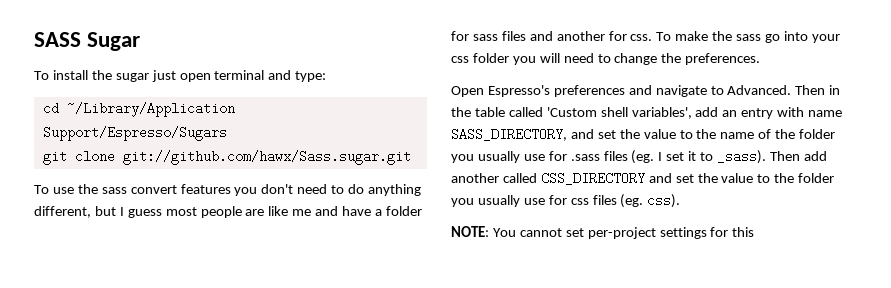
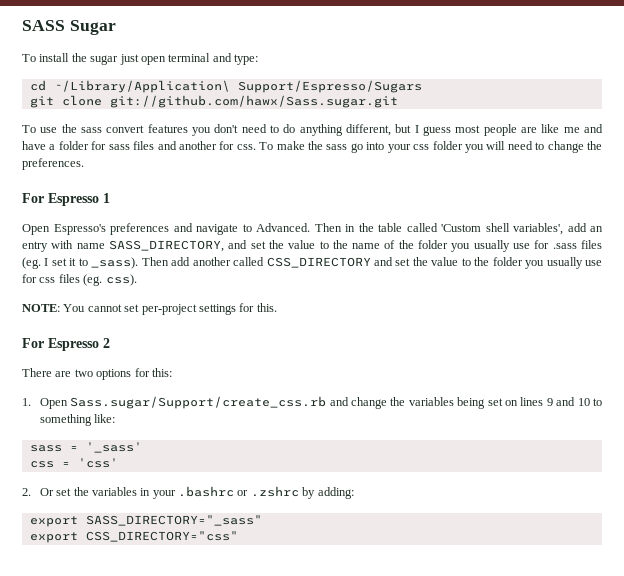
[66,102,235,117] ~/Library/Application -> [53,80,230,93] ~/Library/Application\
(761, 59) none -> [22,193,110,206] // For Espresso 1
[732,227,755,237] this -> [256,303,277,312] [22,338,110,351] [22,368,172,380] [22,396,602,409] [39,414,116,426] [29,442,142,453] [29,458,118,468] [22,486,354,499] [29,515,262,527] [29,531,238,543] this. // For Espresso 2 // There are two options for this: // 1. Open Sass.sugar/Support/create_css.rb and change the variables being set on lines 9 and 10 to something like: // sass = '_sass' // css = 'css' // 2. Or set the variables in your .bashrc or .zshrc by adding: // export SASS_DIRECTORY="_sass" // export CSS_DIRECTORY="css"

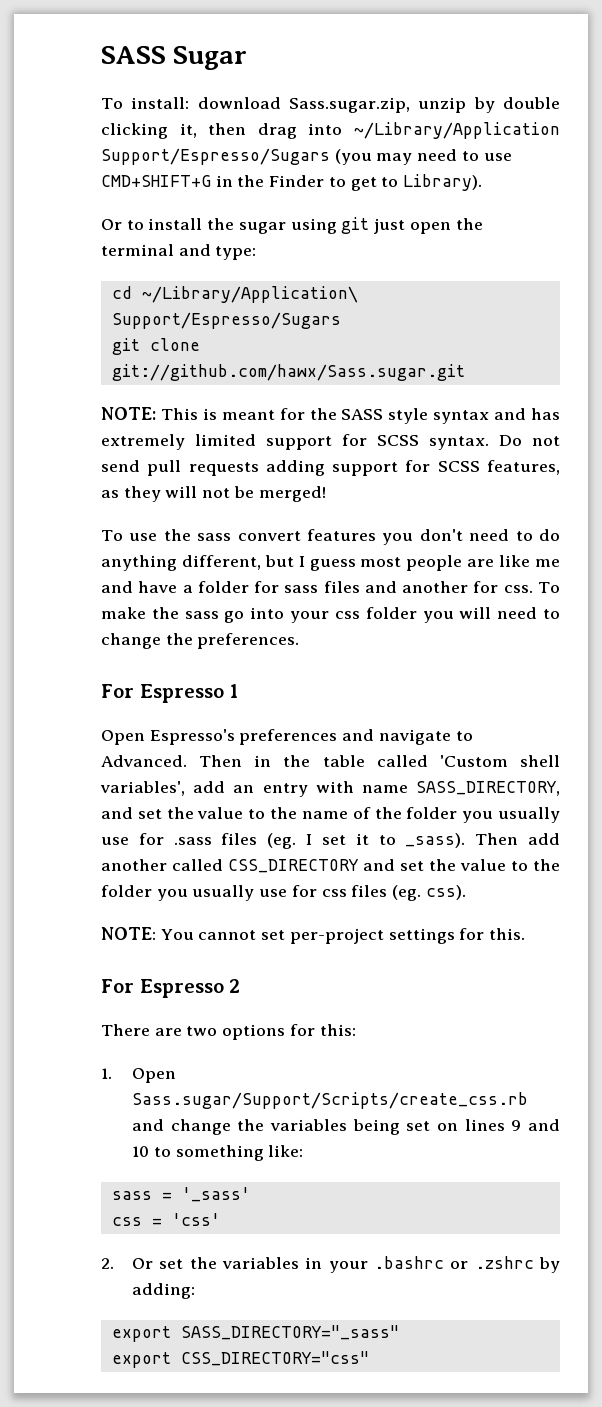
(36, 58) none -> [131,97,560,113] [101,122,560,139] [101,148,512,165] [101,174,483,191] [101,219,144,230] install: download Sass.sugar.zip, unzip by double clicking it, then drag into ~/Library/Application Support/Espresso/Sugars (you may need to use CMD+SHIFT+G in the Finder to get to Library). // Or to
(119, 60) none -> [290,217,370,234] using git
(166, 60) none -> [455,218,483,230] the
(398, 101) none -> [101,407,560,424] [101,434,560,450] [101,460,560,476] [101,486,326,502] // NOTE: This is meant for the SASS style syntax and has extremely limited support for SCSS syntax. Do not send pull requests adding support for SCSS features, as they will not be merged!
[70,396,327,409] Sass.sugar/Support/create_css.rb -> [132,1092,529,1109] Sass.sugar/Support/Scripts/create_css.rb

